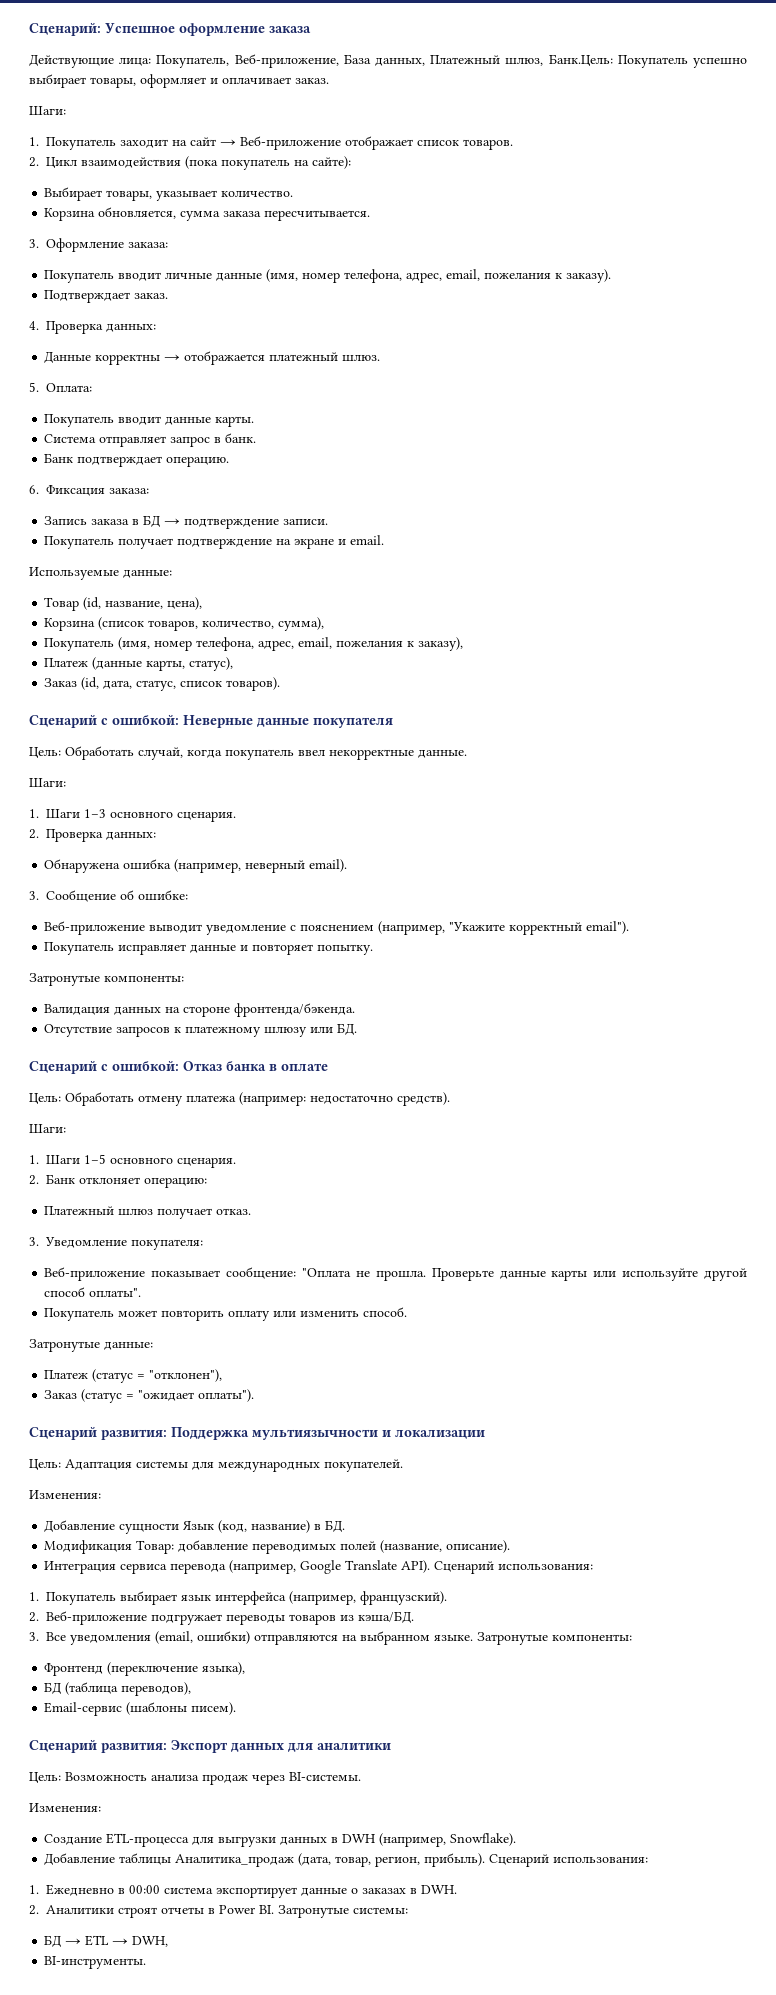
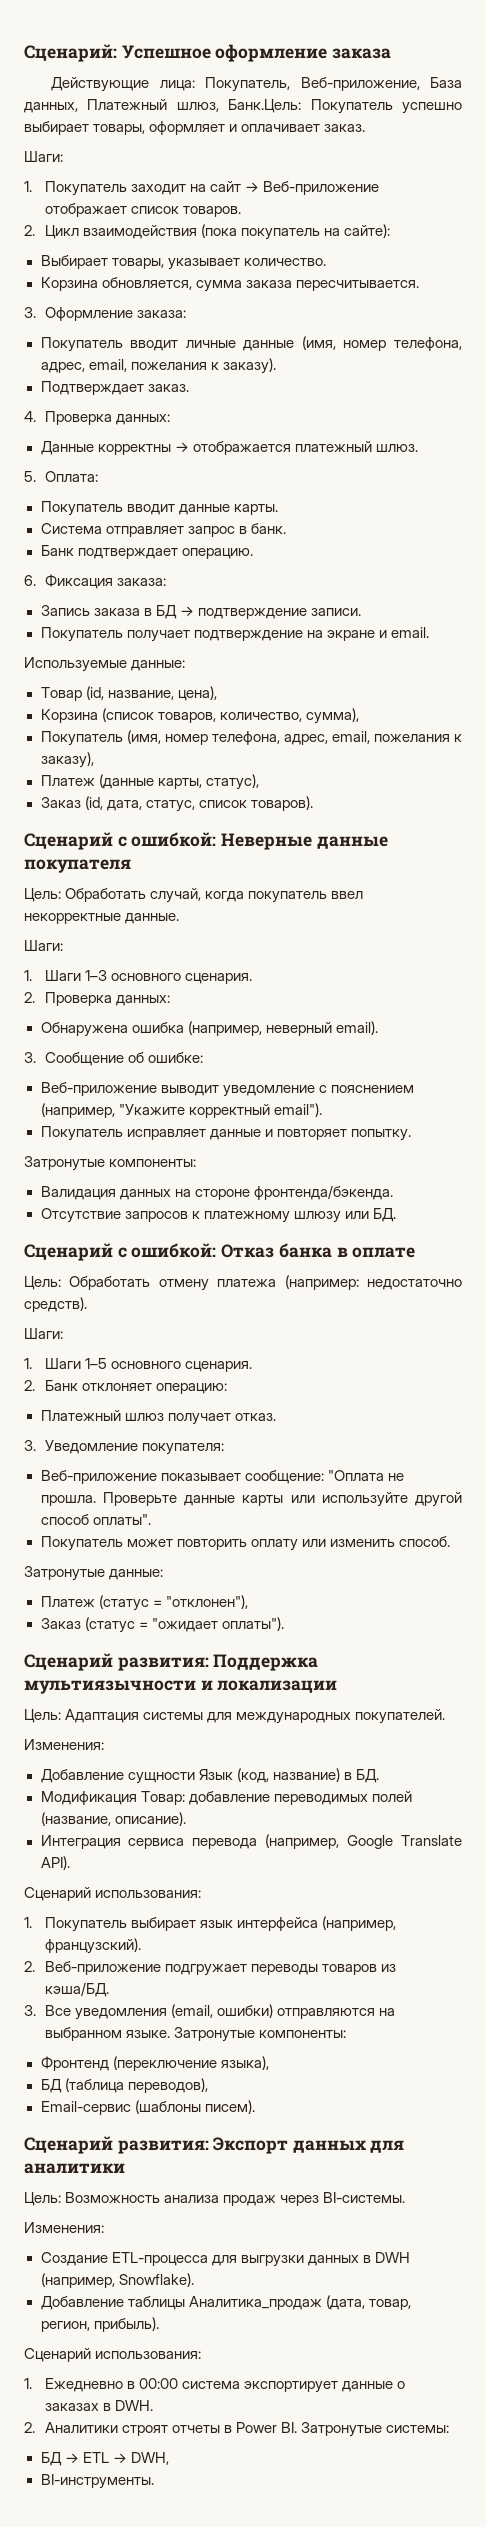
(431, 1566) none -> (70, 1863) //
(486, 1860) none -> (159, 2324) //

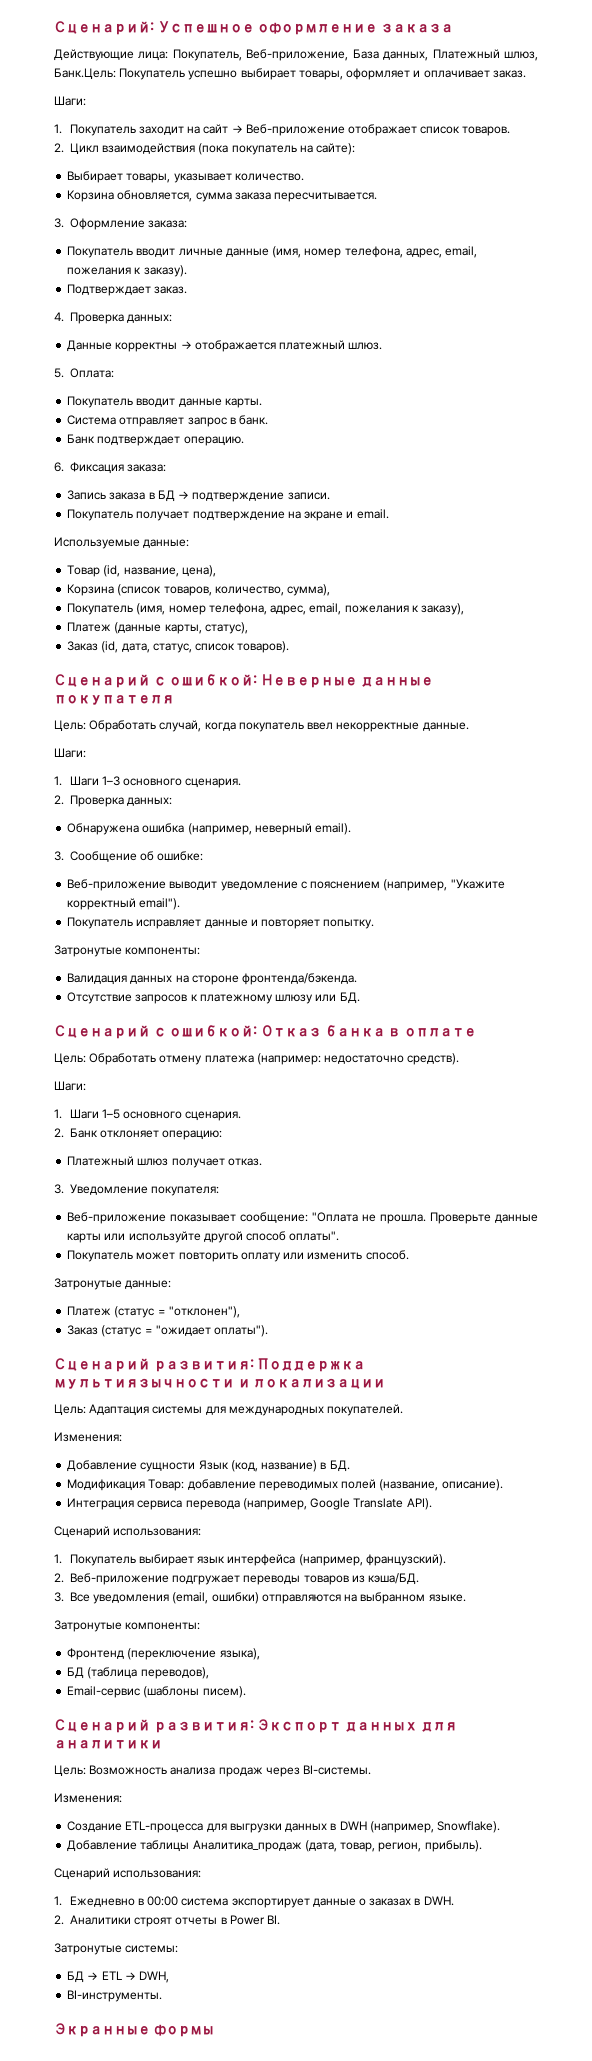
(171, 2034) none -> (466, 1598) //
(298, 2427) none -> (281, 1920) //
(154, 2481) none -> [54,2023,214,2037] // Экранные формы

